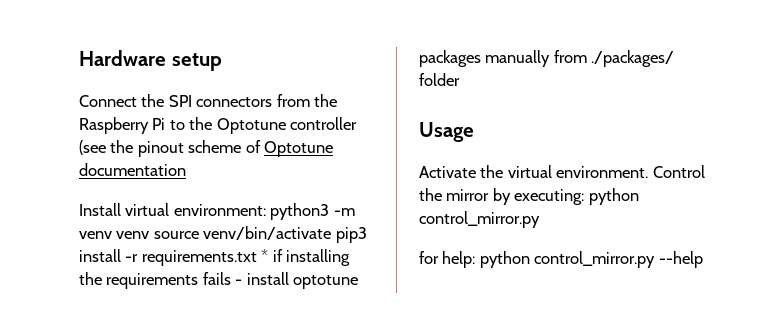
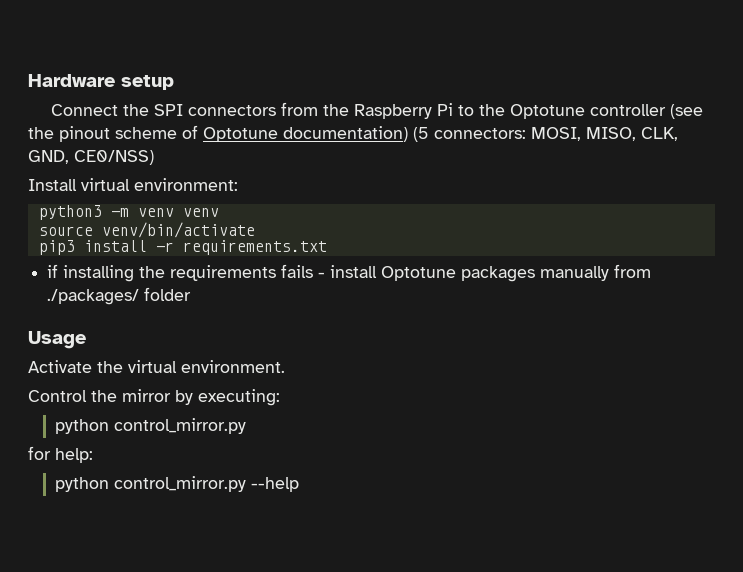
[79,163,186,176] documentation -> [283,126,678,142] [28,150,154,165] documentation) (5 connectors: MOSI, MISO, CLK, GND, CE0/NSS)
(266, 210) none -> (238, 184) //
(150, 235) none -> (219, 212) //
(332, 233) none -> (255, 230) //
[261,249,269,262] * -> (327, 247) //
[293,275,359,289] optotune -> [381,266,457,281] Optotune
(649, 172) none -> (285, 366) //
(585, 197) none -> (280, 397) //
(476, 259) none -> (93, 455) //

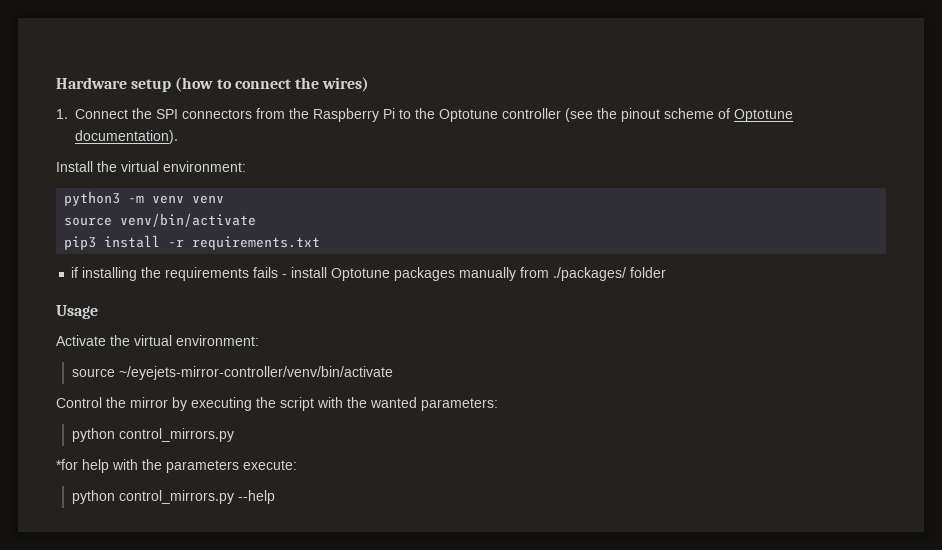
(174, 82) // -> [175,77,370,92] [56,109,68,119] (how to connect the wires) // 1.
[283,126,678,142] [28,150,154,165] documentation) (5 connectors: MOSI, MISO, CLK, GND, CE0/NSS) -> [75,130,178,144] documentation).
(77, 185) none -> [97,161,117,172] the
[181,360,285,373] environment. -> [176,335,259,346] [71,366,393,380] environment: // source ~/eyejets-mirror-controller/venv/bin/activate
[198,389,280,406] [55,418,247,434] [28,446,93,463] [55,476,247,492] executing: // python control_mirror.py // for help: // python control_mirror.py -> [191,397,498,411] [71,428,234,442] [56,459,297,473] [71,490,234,504] executing the script with the wanted parameters: // python control_mirrors.py // *for help with the parameters execute: // python control_mirrors.py

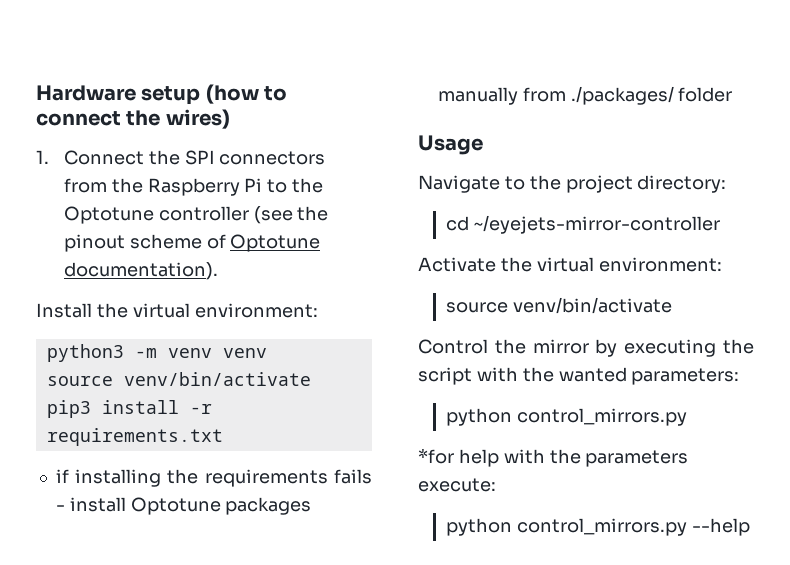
(98, 312) none -> [418,175,727,193] [445,215,720,234] // Navigate to the project directory: // cd ~/eyejets-mirror-controller
[118,366,393,380] ~/eyejets-mirror-controller/venv/bin/activate -> [512,297,672,314] venv/bin/activate

